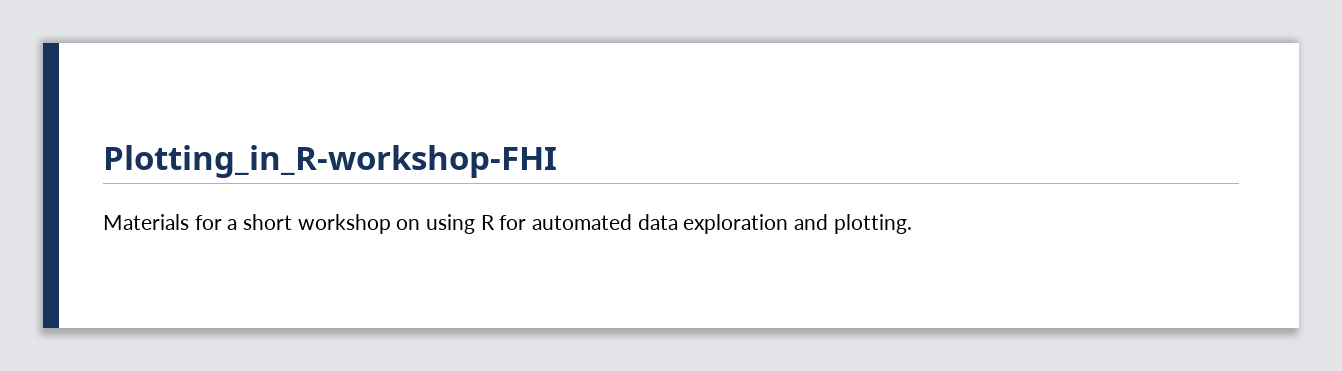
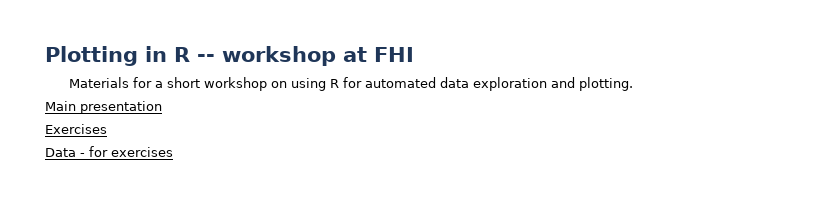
[103,145,557,178] Plotting_in_R-workshop-FHI -> [45,46,414,66] Plotting in R -- workshop at FHI
(912, 224) none -> [45,101,162,114] [45,124,107,134] [45,146,173,157] // Main presentation // Exercises // Data - for exercises

